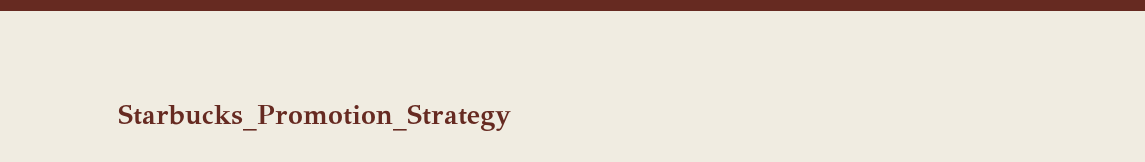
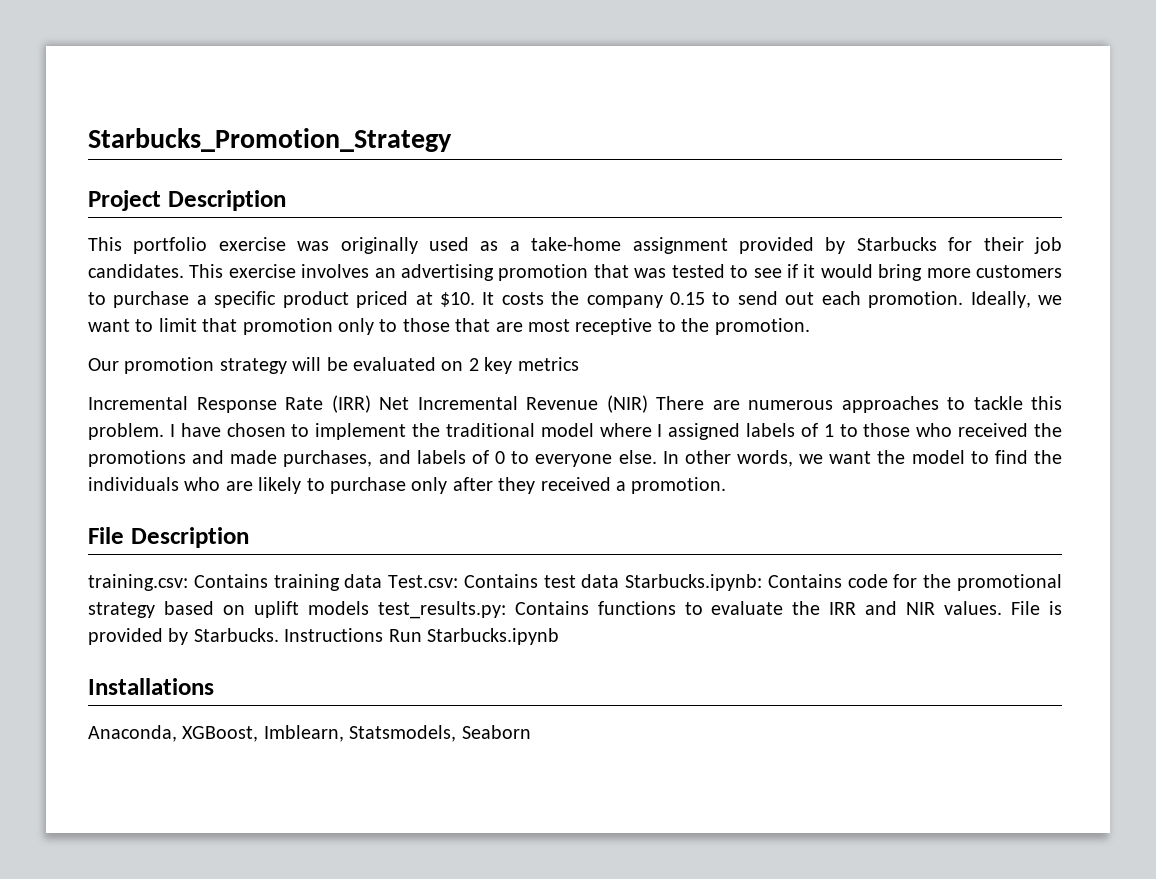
(511, 117) none -> [88,190,286,211] [88,237,1062,254] [88,264,1062,281] [88,291,1063,308] [88,318,810,335] [88,357,579,374] [88,395,1062,413] [88,423,1063,440] [88,450,1062,467] [88,477,727,494] [88,527,249,548] [88,574,1062,591] [88,601,1062,619] [88,628,559,645] [88,678,214,695] [88,725,531,742] // Project Description // This portfolio exercise was originally used as a take-home assignment provided by Starbucks for their job candidates. This exercise involves an advertising promotion that was tested to see if it would bring more customers to purchase a specific product priced at $10. It costs the company 0.15 to send out each promotion. Ideally, we want to limit that promotion only to those that are most receptive to the promotion. // Our promotion strategy will be evaluated on 2 key metrics // Incremental Response Rate (IRR) Net Incremental Revenue (NIR) There are numerous approaches to tackle this problem. I have chosen to implement the traditional model where I assigned labels of 1 to those who received the promotions and made purchases, and labels of 0 to everyone else. In other words, we want the model to find the individuals who are likely to purchase only after they received a promotion. // File Description // training.csv: Contains training data Test.csv: Contains test data Starbucks.ipynb: Contains code for the promotional strategy based on uplift models test_results.py: Contains functions to evaluate the IRR and NIR values. File is provided by Starbucks. Instructions Run Starbucks.ipynb // Installations // Anaconda, XGBoost, Imblearn, Statsmodels, Seaborn

